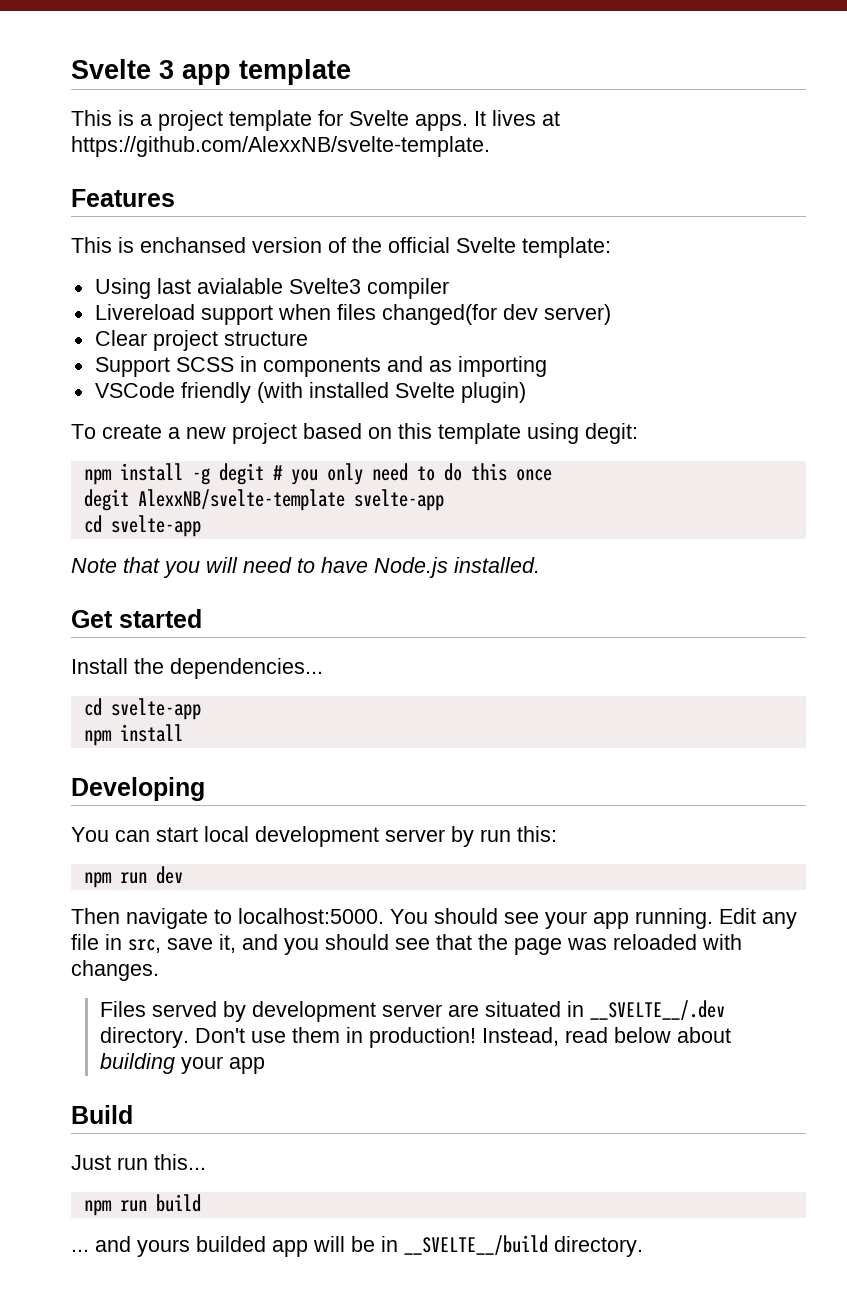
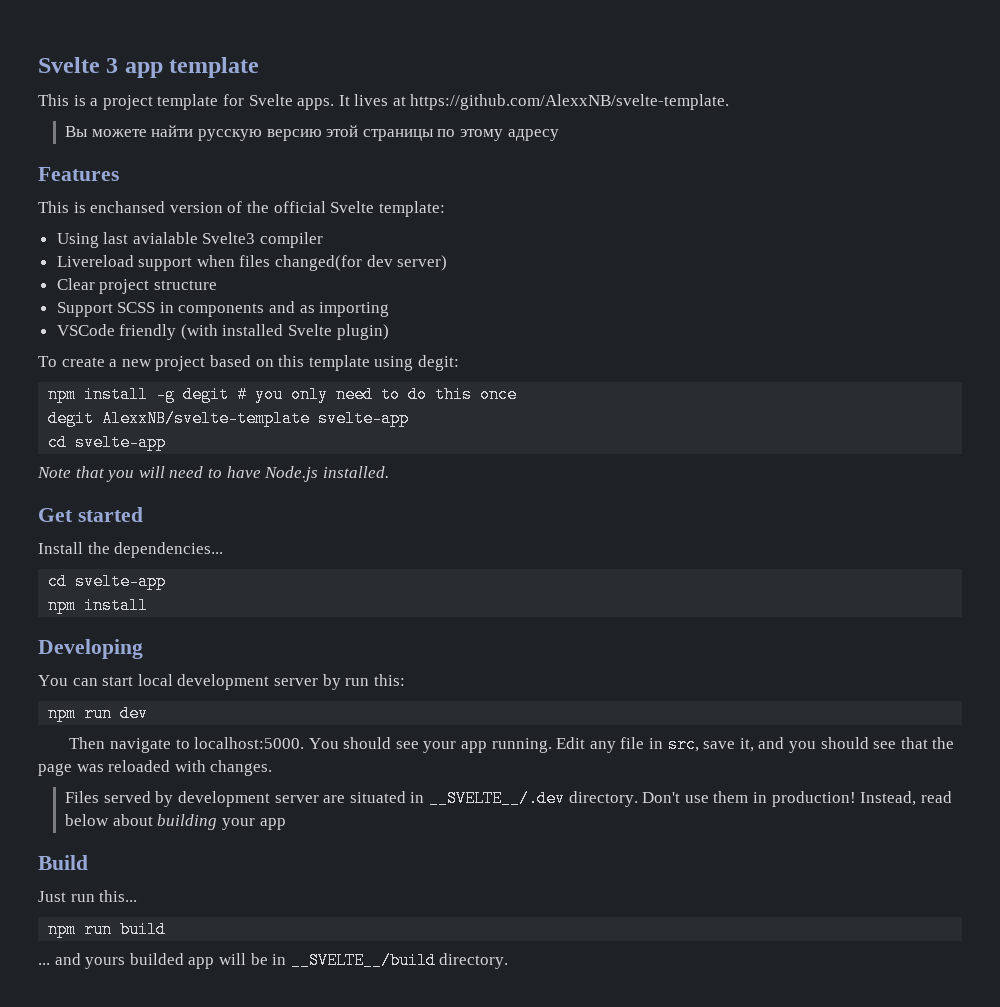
(490, 146) none -> [65,125,559,141] // Вы можете найти русскую версию этой страницы по этому адресу

